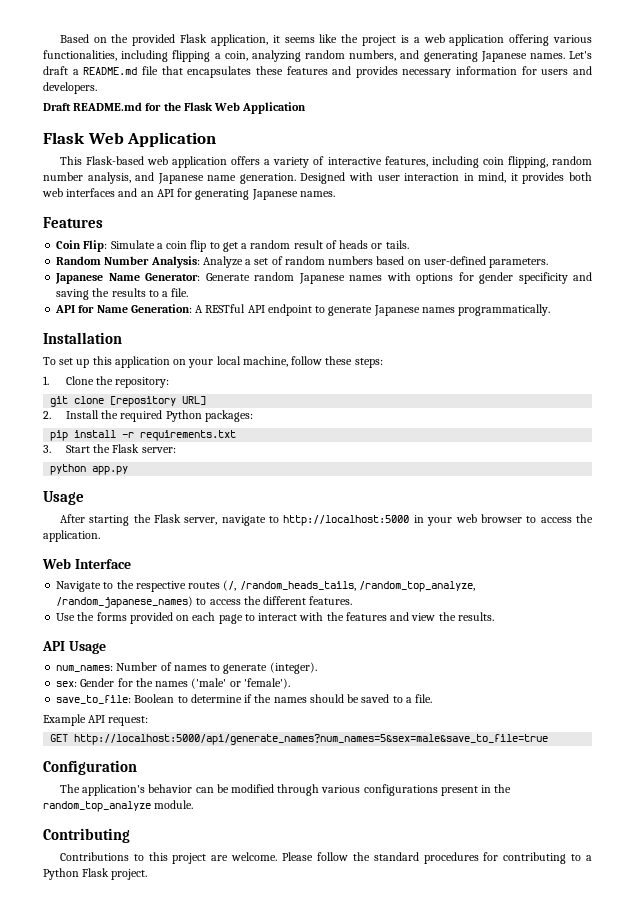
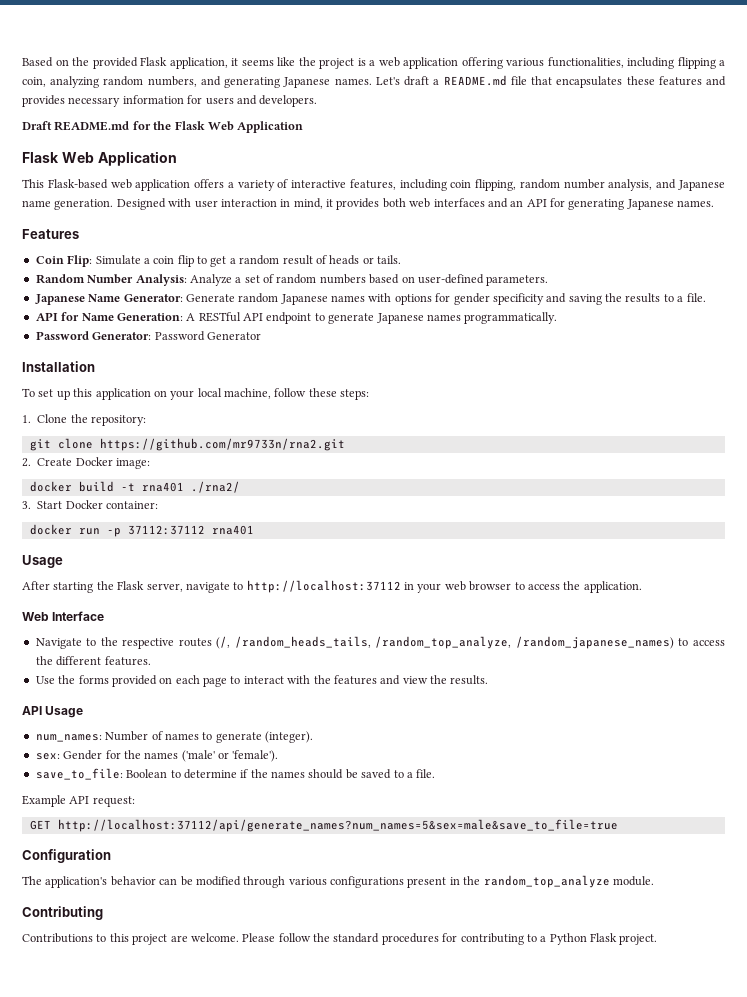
(551, 310) none -> [35,331,261,341] // Password Generator: Password Generator
[110,396,207,407] [repository URL] -> [99,438,345,451] https://github.com/mr9733n/rna2.git
[65,410,253,422] [50,430,237,441] [43,444,176,453] [50,464,129,475] Install the required Python packages: // pip install -r requirements.txt // 3. Start the Flask server: // python app.py -> [37,457,150,469] [29,481,240,493] [22,500,158,509] [29,524,254,537] Create Docker image: // docker build -t rna401 ./rna2/ // 3. Start Docker container: // docker run -p 37112:37112 rna401
[283,515,410,526] http://localhost:5000 -> [246,580,401,593] http://localhost:37112
[74,734,549,745] http://localhost:5000/api/generate_names?num_names=5&sex=male&save_to_file=true -> [57,819,618,832] http://localhost:37112/api/generate_names?num_names=5&sex=male&save_to_file=true

